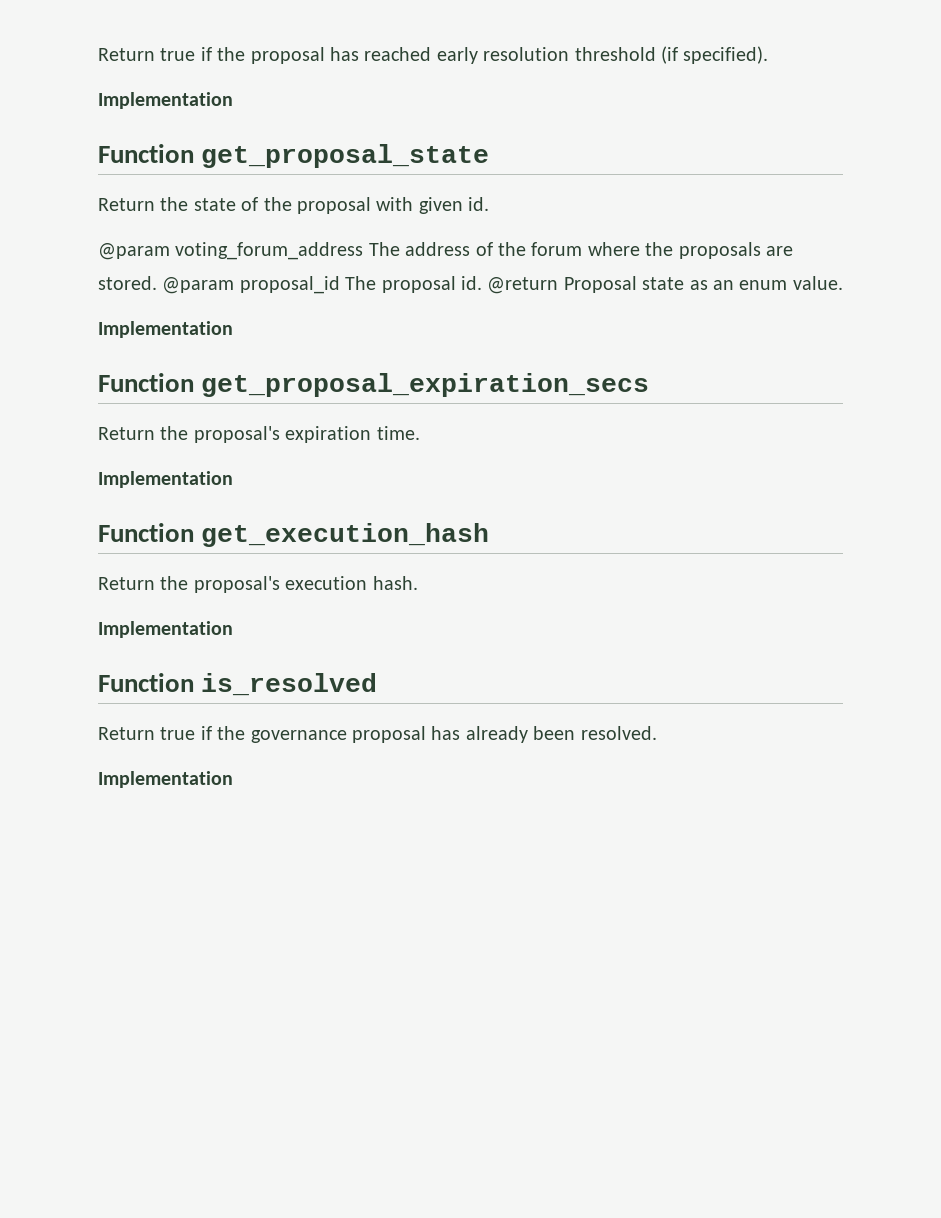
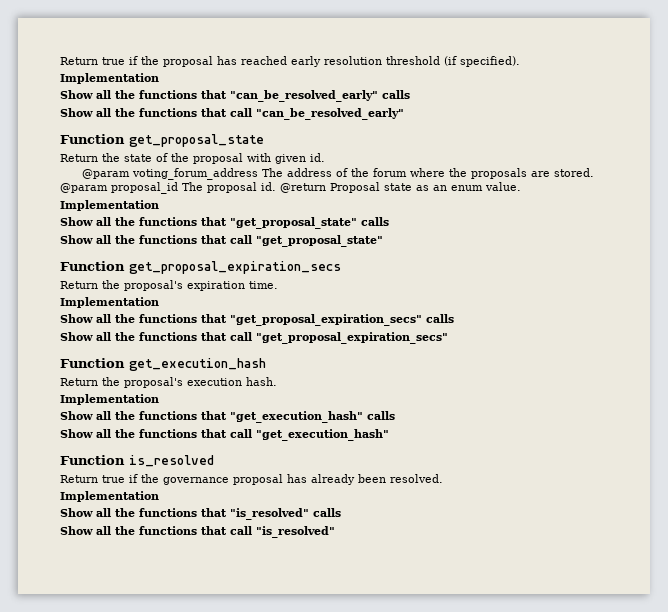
(233, 100) none -> [60,90,410,102] [60,108,404,120] // Show all the functions that "can_be_resolved_early" calls // Show all the functions that call "can_be_resolved_early"
(233, 329) none -> [60,217,389,229] [60,235,383,247] // Show all the functions that "get_proposal_state" calls // Show all the functions that call "get_proposal_state"
(233, 479) none -> [60,314,454,326] [60,332,448,344] // Show all the functions that "get_proposal_expiration_secs" calls // Show all the functions that call "get_proposal_expiration_secs"
(233, 629) none -> [60,411,395,423] [60,429,389,441] // Show all the functions that "get_execution_hash" calls // Show all the functions that call "get_execution_hash"
(233, 779) none -> [60,508,341,520] [60,526,335,538] // Show all the functions that "is_resolved" calls // Show all the functions that call "is_resolved"

